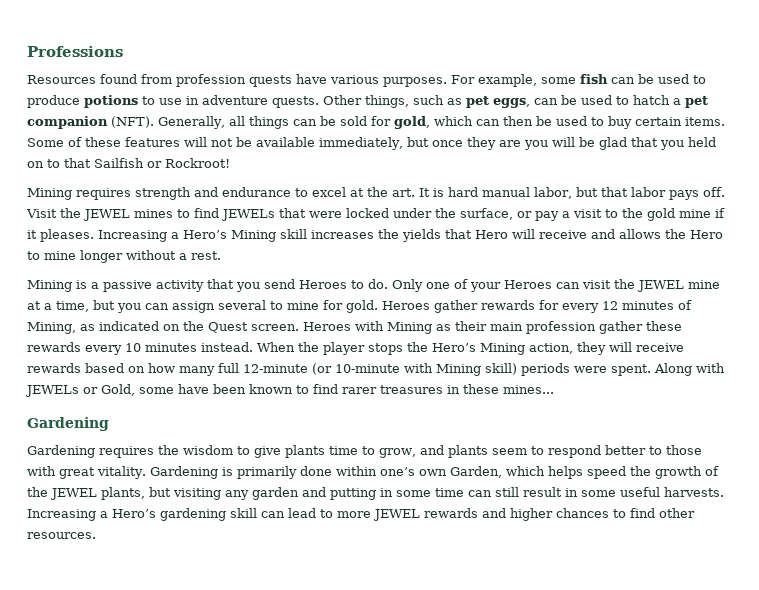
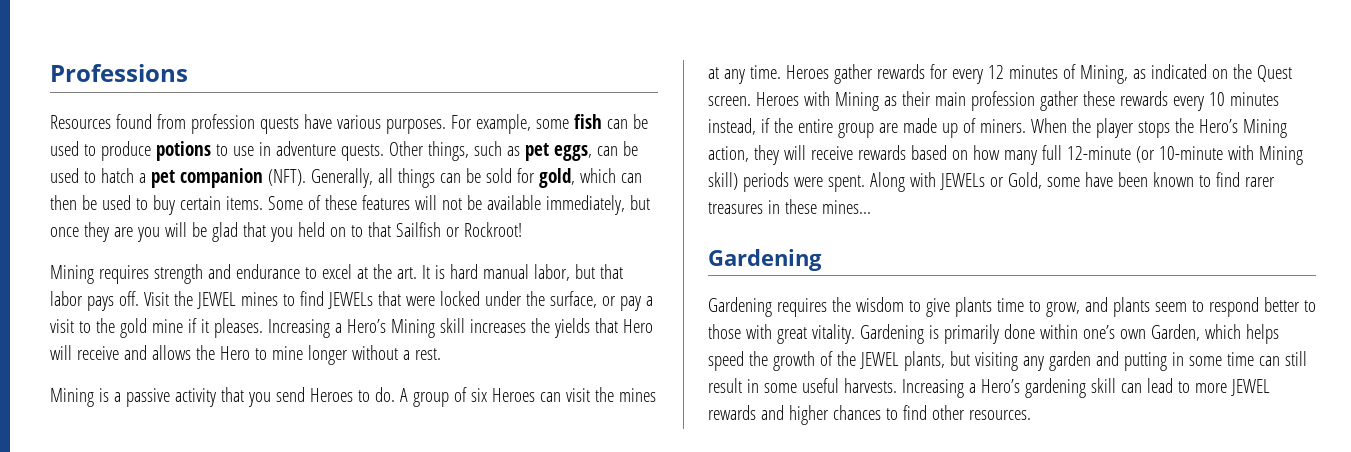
[392,279,720,292] [27,300,378,313] Only one of your Heroes can visit the JEWEL mine at a time, but you can assign several to mine for gold. -> [399,387,656,407] [708,65,781,84] A group of six Heroes can visit the mines at any time.
[201,342,253,352] instead. -> [708,118,1026,138] instead, if the entire group are made up of miners.

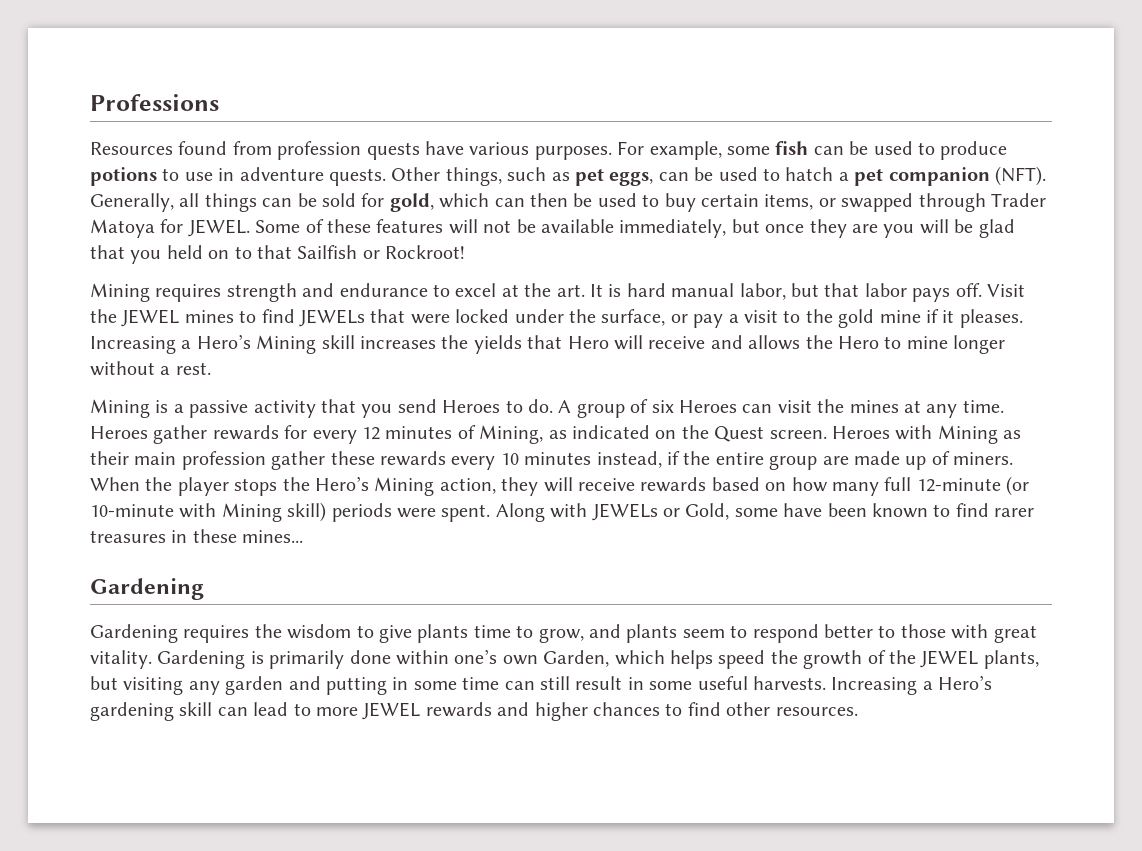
[225,196,263,210] items. -> [764,193,1046,212] [90,219,250,238] items, or swapped through Trader Matoya for JEWEL.

